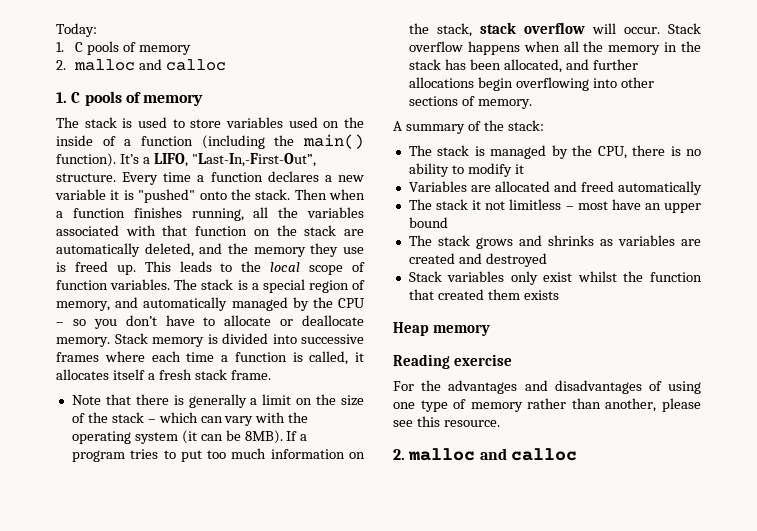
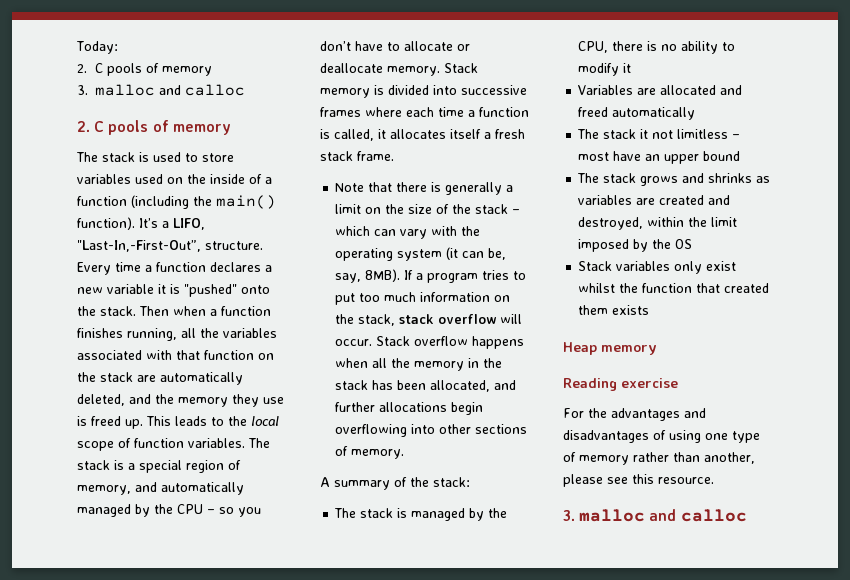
[56,41,192,55] [56,60,66,70] 1. C pools of memory // 2. -> [77,63,213,76] [77,85,88,95] 2. C pools of memory // 3.
[56,92,67,103] 1. -> [77,121,90,132] 2.
[225,430,241,441] be -> [488,248,507,260] [335,273,362,283] be, say,
[485,253,547,267] destroyed -> [578,217,738,230] [578,239,693,252] destroyed, within the limit imposed by the OS
[393,449,405,460] 2. -> [563,510,575,521] 3.

